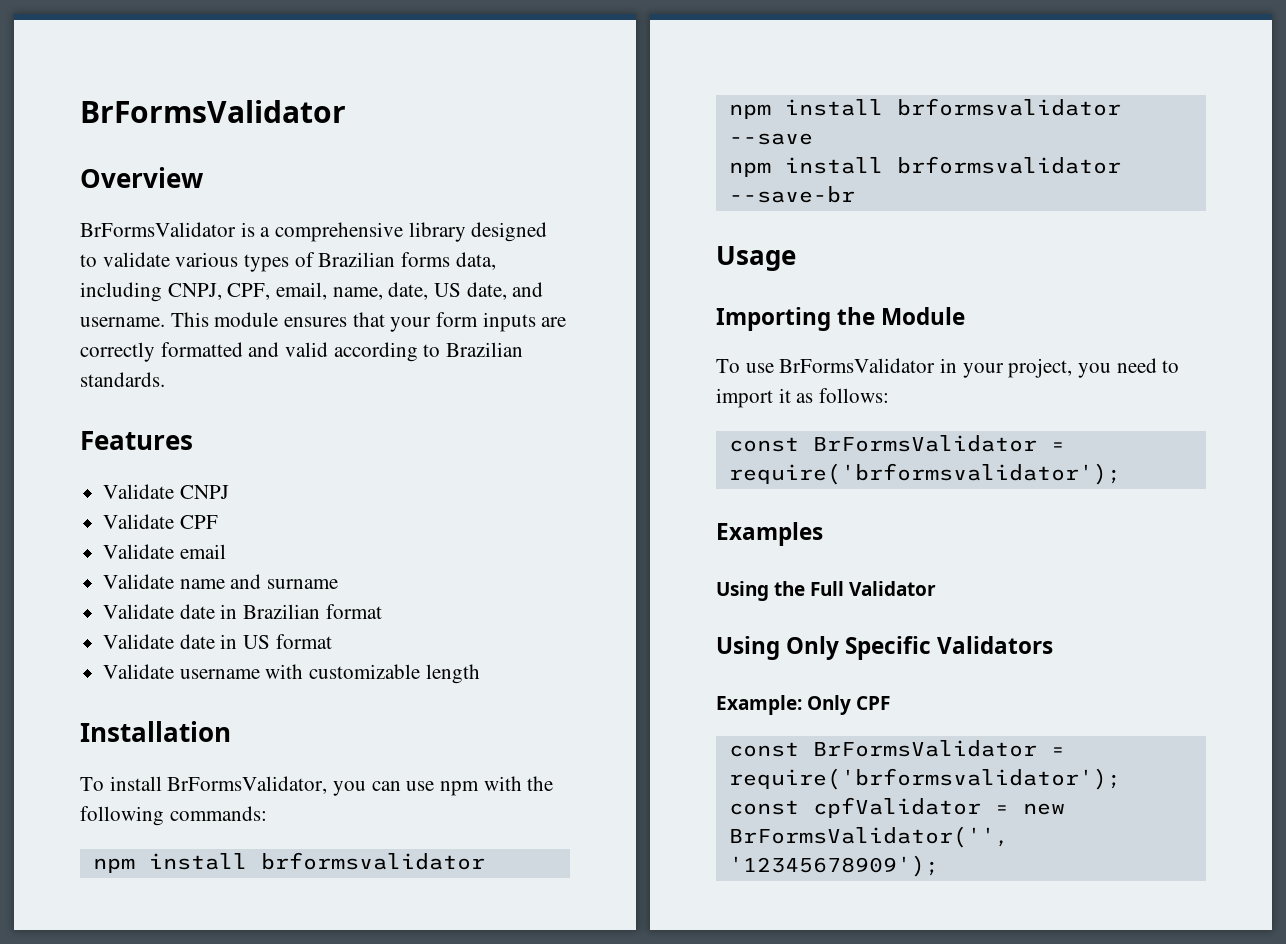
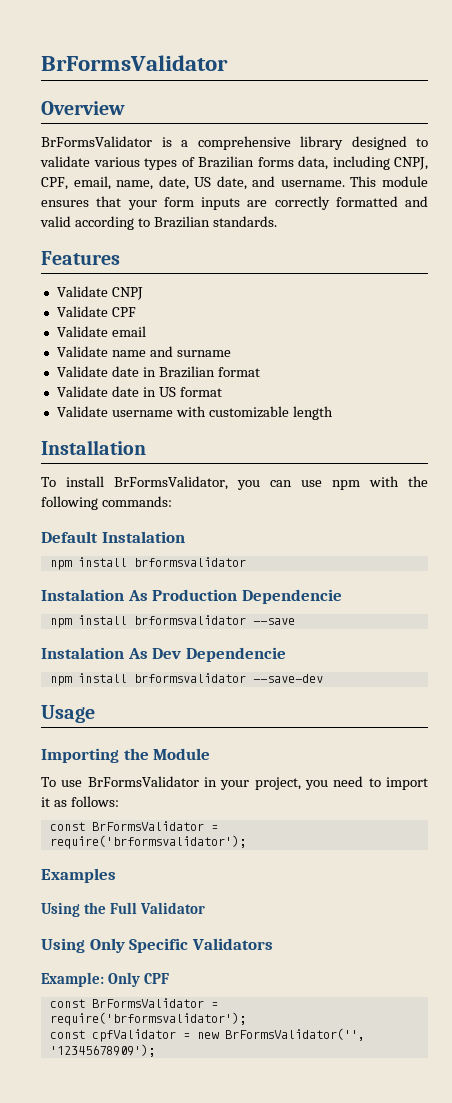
[92,852,485,873] // npm install brformsvalidator -> [41,531,185,543] [49,557,246,570] [41,589,342,604] // Default Instalation // npm install brformsvalidator // Instalation As Production Dependencie
[728,156,1121,177] [728,186,855,203] // npm install brformsvalidator --save-br -> [41,647,286,662] [49,673,323,686] // Instalation As Dev Dependencie // npm install brformsvalidator --save-dev

